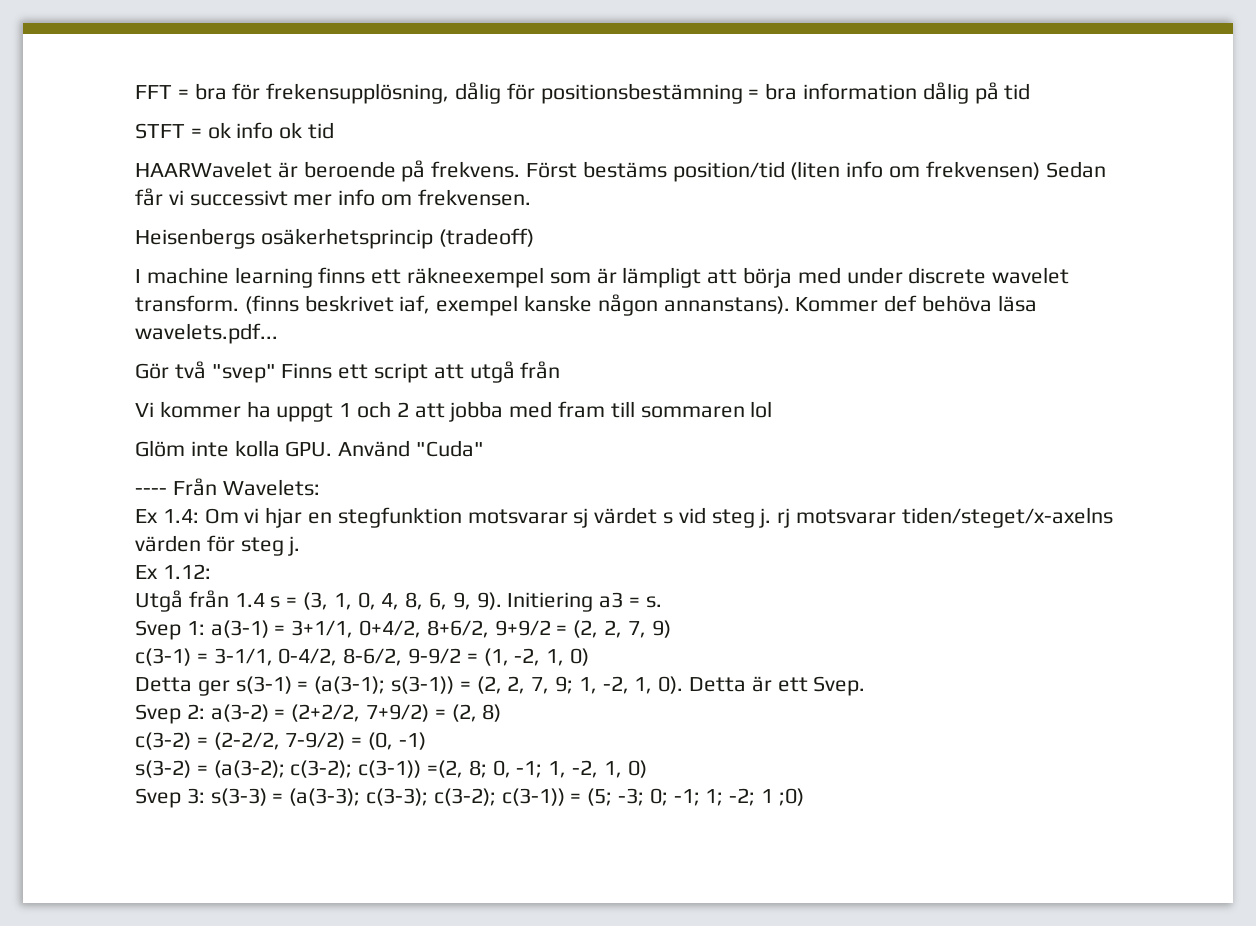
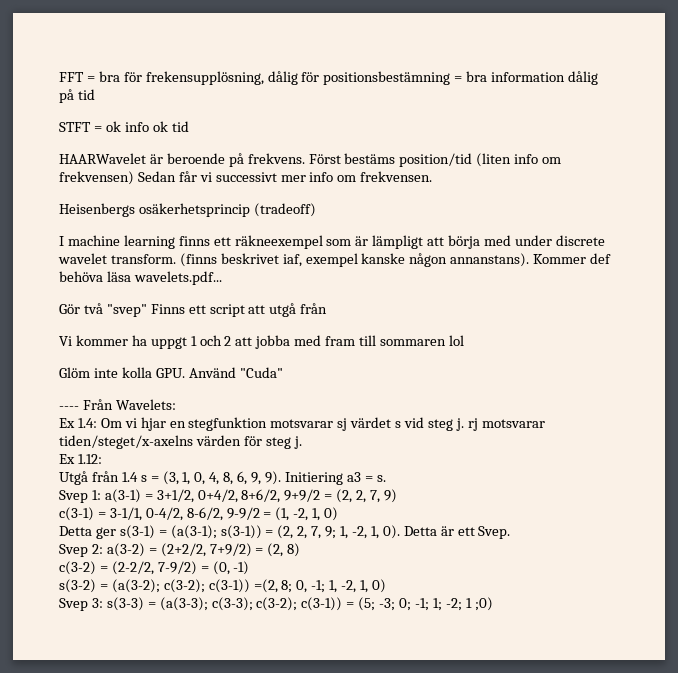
[291,620,354,638] 3+1/1, -> [156,489,194,503] 3+1/2,

